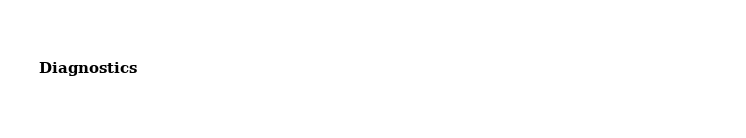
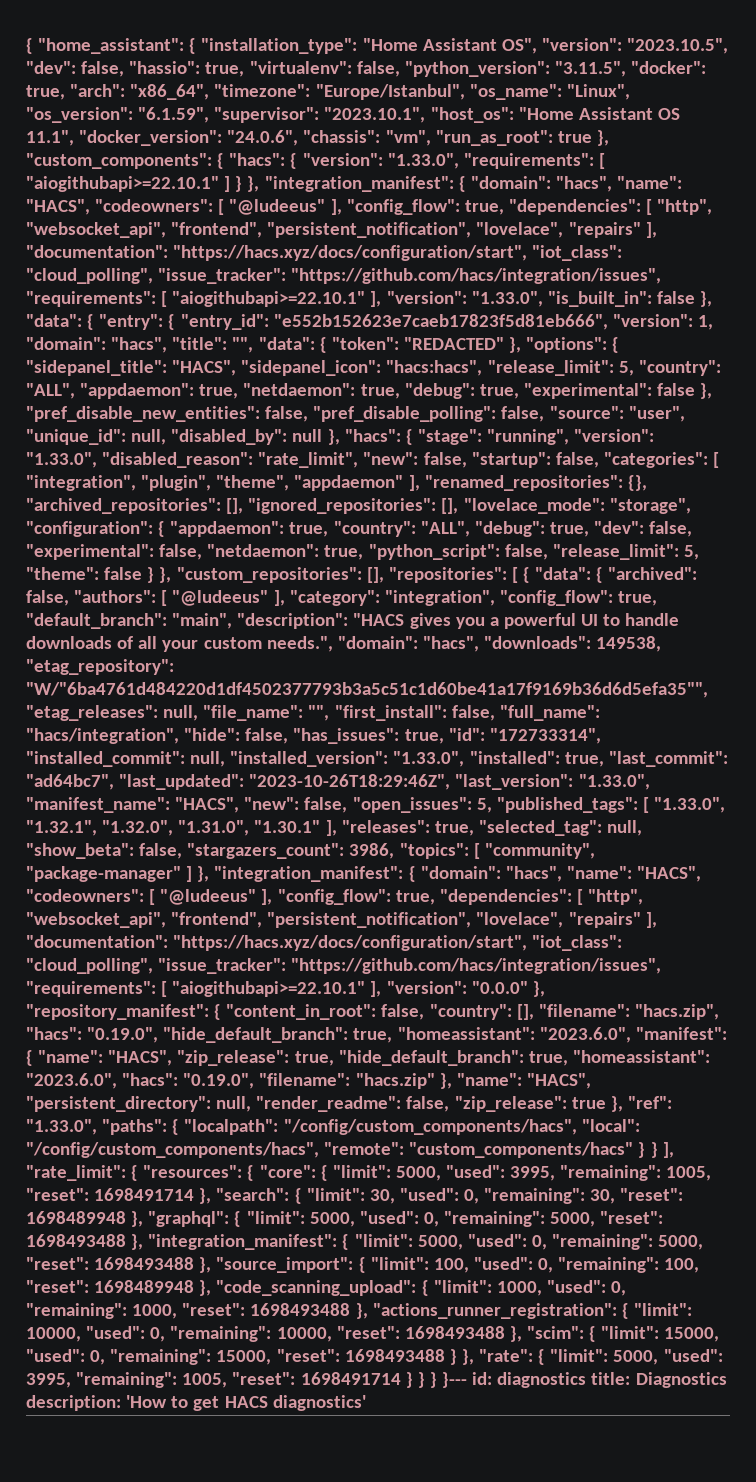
[39,62,137,76] Diagnostics -> [26,38,729,54] [26,61,707,77] [26,84,630,100] [26,107,680,123] [26,130,609,146] [26,153,605,169] [26,176,683,192] [26,199,713,215] [26,222,657,238] [26,245,623,261] [26,268,662,284] [26,291,713,307] [26,314,713,330] [26,337,620,353] [26,360,721,376] [26,383,713,399] [26,406,685,422] [26,429,655,445] [26,452,720,468] [26,475,647,491] [26,498,691,514] [26,521,693,537] [26,544,699,560] [26,567,698,583] [26,590,658,606] [26,613,680,629] [26,636,662,652] [26,659,174,675] [26,682,708,698] [26,705,600,721] [26,728,601,744] [26,751,728,767] [26,774,650,790] [26,797,726,813] [26,820,643,836] [26,843,595,859] [26,866,702,882] [26,889,644,905] [26,912,657,928] [26,935,623,951] [26,958,662,974] [26,981,545,997] [26,1004,719,1020] [26,1027,727,1043] [26,1050,710,1066] [26,1073,591,1089] [26,1096,672,1112] [26,1119,640,1135] [26,1142,674,1158] [26,1165,712,1181] [26,1188,684,1204] [26,1211,664,1227] [26,1234,704,1250] [26,1257,700,1273] [26,1280,627,1296] [26,1303,692,1319] [26,1326,720,1342] [26,1349,723,1365] [26,1372,727,1388] [26,1395,366,1411] { "home_assistant": { "installation_type": "Home Assistant OS", "version": "2023.10.5", "dev": false, "hassio": true, "virtualenv": false, "python_version": "3.11.5", "docker": true, "arch": "x86_64", "timezone": "Europe/Istanbul", "os_name": "Linux", "os_version": "6.1.59", "supervisor": "2023.10.1", "host_os": "Home Assistant OS 11.1", "docker_version": "24.0.6", "chassis": "vm", "run_as_root": true }, "custom_components": { "hacs": { "version": "1.33.0", "requirements": [ "aiogithubapi>=22.10.1" ] } }, "integration_manifest": { "domain": "hacs", "name": "HACS", "codeowners": [ "@ludeeus" ], "config_flow": true, "dependencies": [ "http", "websocket_api", "frontend", "persistent_notification", "lovelace", "repairs" ], "documentation": "https://hacs.xyz/docs/configuration/start", "iot_class": "cloud_polling", "issue_tracker": "https://github.com/hacs/integration/issues", "requirements": [ "aiogithubapi>=22.10.1" ], "version": "1.33.0", "is_built_in": false }, "data": { "entry": { "entry_id": "e552b152623e7caeb17823f5d81eb666", "version": 1, "domain": "hacs", "title": "", "data": { "token": "REDACTED" }, "options": { "sidepanel_title": "HACS", "sidepanel_icon": "hacs:hacs", "release_limit": 5, "country": "ALL", "appdaemon": true, "netdaemon": true, "debug": true, "experimental": false }, "pref_disable_new_entities": false, "pref_disable_polling": false, "source": "user", "unique_id": null, "disabled_by": null }, "hacs": { "stage": "running", "version": "1.33.0", "disabled_reason": "rate_limit", "new": false, "startup": false, "categories": [ "integration", "plugin", "theme", "appdaemon" ], "renamed_repositories": {}, "archived_repositories": [], "ignored_repositories": [], "lovelace_mode": "storage", "configuration": { "appdaemon": true, "country": "ALL", "debug": true, "dev": false, "experimental": false, "netdaemon": true, "python_script": false, "release_limit": 5, "theme": false } }, "custom_repositories": [], "repositories": [ { "data": { "archived": false, "authors": [ "@ludeeus" ], "category": "integration", "config_flow": true, "default_branch": "main", "description": "HACS gives you a powerful UI to handle downloads of all your custom needs.", "domain": "hacs", "downloads": 149538, "etag_repository": "W/"6ba4761d484220d1df4502377793b3a5c51c1d60be41a17f9169b36d6d5efa35"", "etag_releases": null, "file_name": "", "first_install": false, "full_name": "hacs/integration", "hide": false, "has_issues": true, "id": "172733314", "installed_commit": null, "installed_version": "1.33.0", "installed": true, "last_commit": "ad64bc7", "last_updated": "2023-10-26T18:29:46Z", "last_version": "1.33.0", "manifest_name": "HACS", "new": false, "open_issues": 5, "published_tags": [ "1.33.0", "1.32.1", "1.32.0", "1.31.0", "1.30.1" ], "releases": true, "selected_tag": null, "show_beta": false, "stargazers_count": 3986, "topics": [ "community", "package-manager" ] }, "integration_manifest": { "domain": "hacs", "name": "HACS", "codeowners": [ "@ludeeus" ], "config_flow": true, "dependencies": [ "http", "websocket_api", "frontend", "persistent_notification", "lovelace", "repairs" ], "documentation": "https://hacs.xyz/docs/configuration/start", "iot_class": "cloud_polling", "issue_tracker": "https://github.com/hacs/integration/issues", "requirements": [ "aiogithubapi>=22.10.1" ], "version": "0.0.0" }, "repository_manifest": { "content_in_root": false, "country": [], "filename": "hacs.zip", "hacs": "0.19.0", "hide_default_branch": true, "homeassistant": "2023.6.0", "manifest": { "name": "HACS", "zip_release": true, "hide_default_branch": true, "homeassistant": "2023.6.0", "hacs": "0.19.0", "filename": "hacs.zip" }, "name": "HACS", "persistent_directory": null, "render_readme": false, "zip_release": true }, "ref": "1.33.0", "paths": { "localpath": "/config/custom_components/hacs", "local": "/config/custom_components/hacs", "remote": "custom_components/hacs" } } ], "rate_limit": { "resources": { "core": { "limit": 5000, "used": 3995, "remaining": 1005, "reset": 1698491714 }, "search": { "limit": 30, "used": 0, "remaining": 30, "reset": 1698489948 }, "graphql": { "limit": 5000, "used": 0, "remaining": 5000, "reset": 1698493488 }, "integration_manifest": { "limit": 5000, "used": 0, "remaining": 5000, "reset": 1698493488 }, "source_import": { "limit": 100, "used": 0, "remaining": 100, "reset": 1698489948 }, "code_scanning_upload": { "limit": 1000, "used": 0, "remaining": 1000, "reset": 1698493488 }, "actions_runner_registration": { "limit": 10000, "used": 0, "remaining": 10000, "reset": 1698493488 }, "scim": { "limit": 15000, "used": 0, "remaining": 15000, "reset": 1698493488 } }, "rate": { "limit": 5000, "used": 3995, "remaining": 1005, "reset": 1698491714 } } } }--- id: diagnostics title: Diagnostics description: 'How to get HACS diagnostics'

